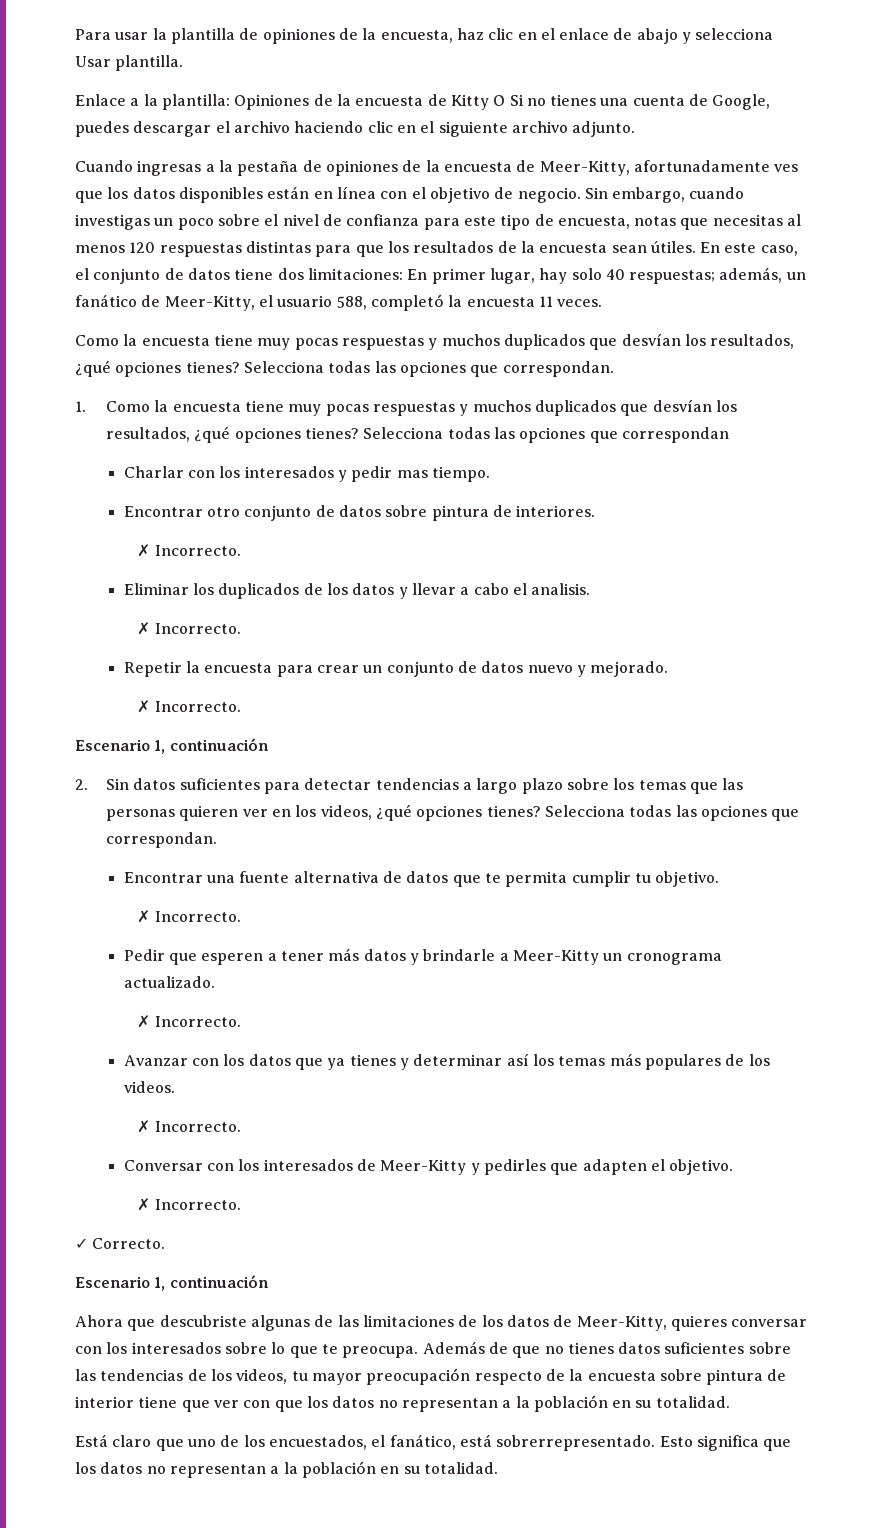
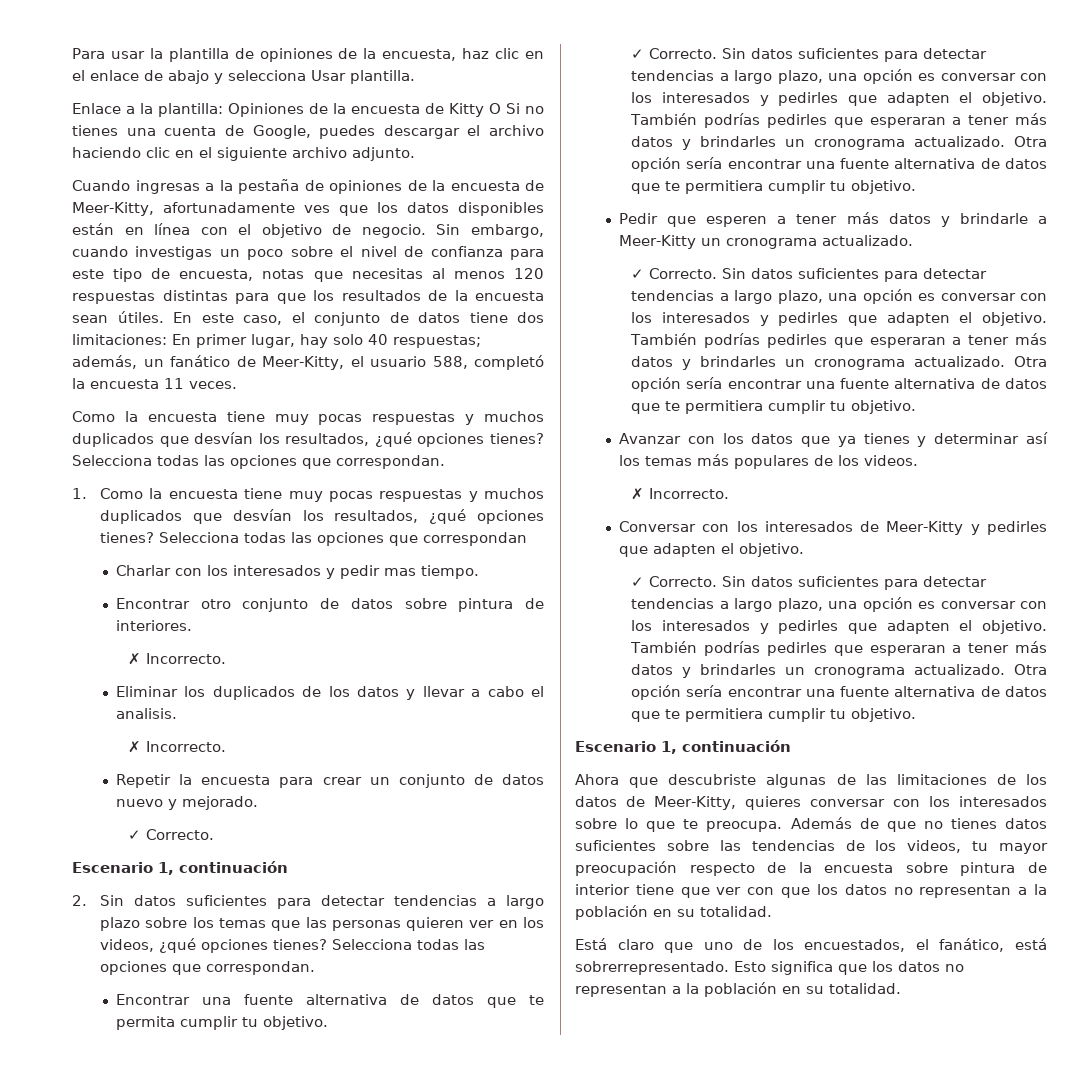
[137,700,241,713] ✗ Incorrecto. -> [128,829,215,840] ✓ Correcto.
[137,910,241,923] ✗ Incorrecto. -> [631,48,988,62] [631,69,1047,84] [631,92,1047,106] [630,113,1047,128] [631,136,1047,150] [631,157,1047,172] [631,180,917,194] ✓ Correcto. Sin datos suficientes para detectar tendencias a largo plazo, una opción es conversar con los interesados y pedirles que adapten el objetivo. También podrías pedirles que esperaran a tener más datos y brindarles un cronograma actualizado. Otra opción sería encontrar una fuente alternativa de datos que te permitiera cumplir tu objetivo.
[137,1015,241,1028] ✗ Incorrecto. -> [631,268,988,282] [631,289,1047,304] [631,312,1047,326] [630,333,1047,348] [631,356,1047,370] [631,377,1047,392] [631,400,917,414] ✓ Correcto. Sin datos suficientes para detectar tendencias a largo plazo, una opción es conversar con los interesados y pedirles que adapten el objetivo. También podrías pedirles que esperaran a tener más datos y brindarles un cronograma actualizado. Otra opción sería encontrar una fuente alternativa de datos que te permitiera cumplir tu objetivo.
[137,1198,241,1211] [75,1238,166,1249] // ✗ Incorrecto. // ✓ Correcto. -> [631,576,988,590] [631,597,1047,612] [631,620,1047,634] [630,641,1047,656] [631,664,1047,678] [631,685,1047,700] [631,708,917,722] // ✓ Correcto. Sin datos suficientes para detectar tendencias a largo plazo, una opción es conversar con los interesados y pedirles que adapten el objetivo. También podrías pedirles que esperaran a tener más datos y brindarles un cronograma actualizado. Otra opción sería encontrar una fuente alternativa de datos que te permitiera cumplir tu objetivo.

